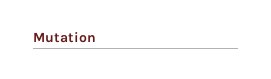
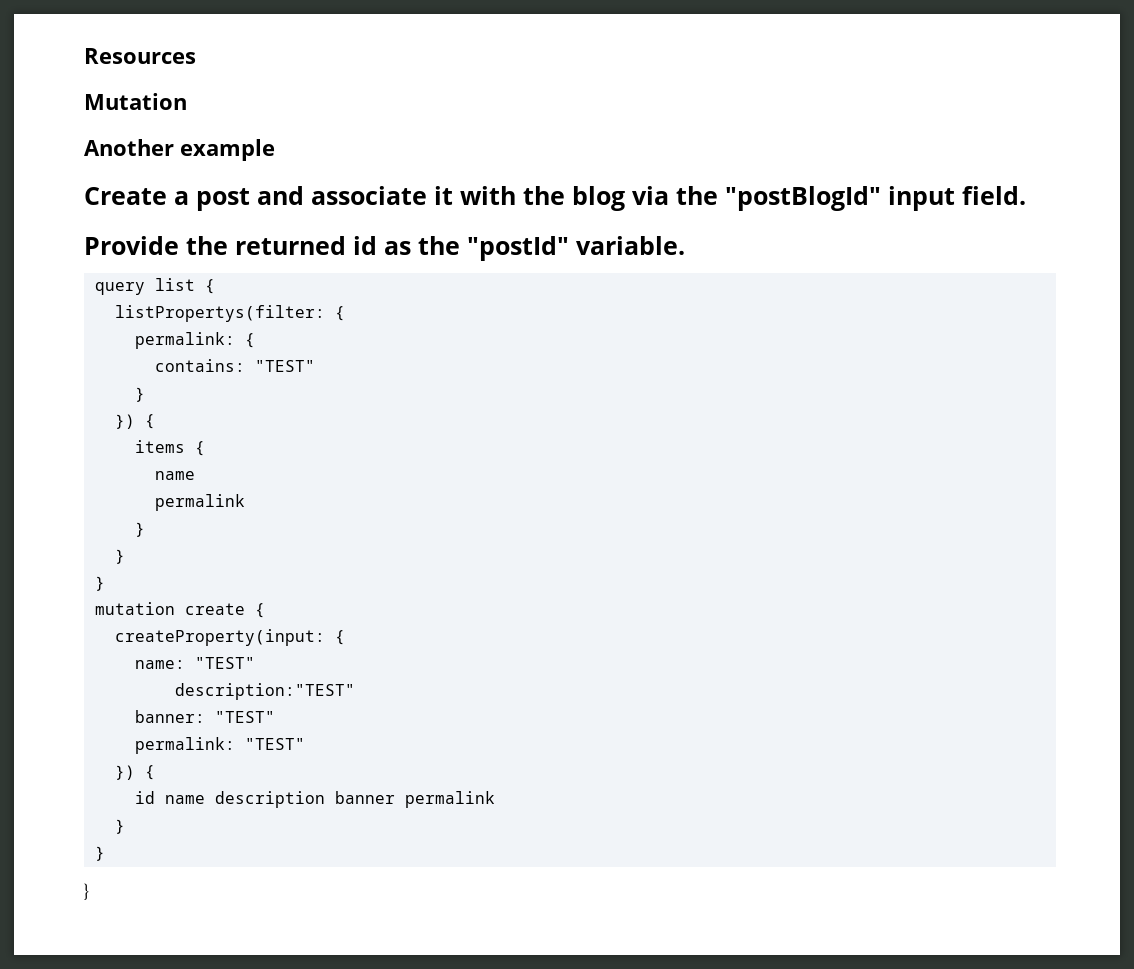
(33, 37) none -> [84,48,196,64] Resources //
(96, 37) none -> [84,139,275,161] [84,186,1026,211] [84,236,685,261] [94,278,215,295] [114,305,345,322] [134,332,255,349] [154,359,315,372] [134,387,145,402] [114,414,155,429] [134,440,205,456] [154,471,195,480] [154,494,245,511] [134,522,145,537] [114,549,125,564] [94,576,105,591] [94,602,265,618] [114,629,345,646] [134,657,255,669] [174,683,355,700] [134,710,275,723] [134,737,305,754] [114,765,155,780] [134,791,495,808] [114,819,125,834] [94,846,105,861] [84,883,89,900] // Another example // Create a post and associate it with the blog via the "postBlogId" input field. // Provide the returned id as the "postId" variable. // query list { // listPropertys(filter: { // permalink: { // contains: "TEST" // } // }) { // items { // name // permalink // } // } // } // mutation create { // createProperty(input: { // name: "TEST" // description:"TEST" // banner: "TEST" // permalink: "TEST" // }) { // id name description banner permalink // } // } // }

